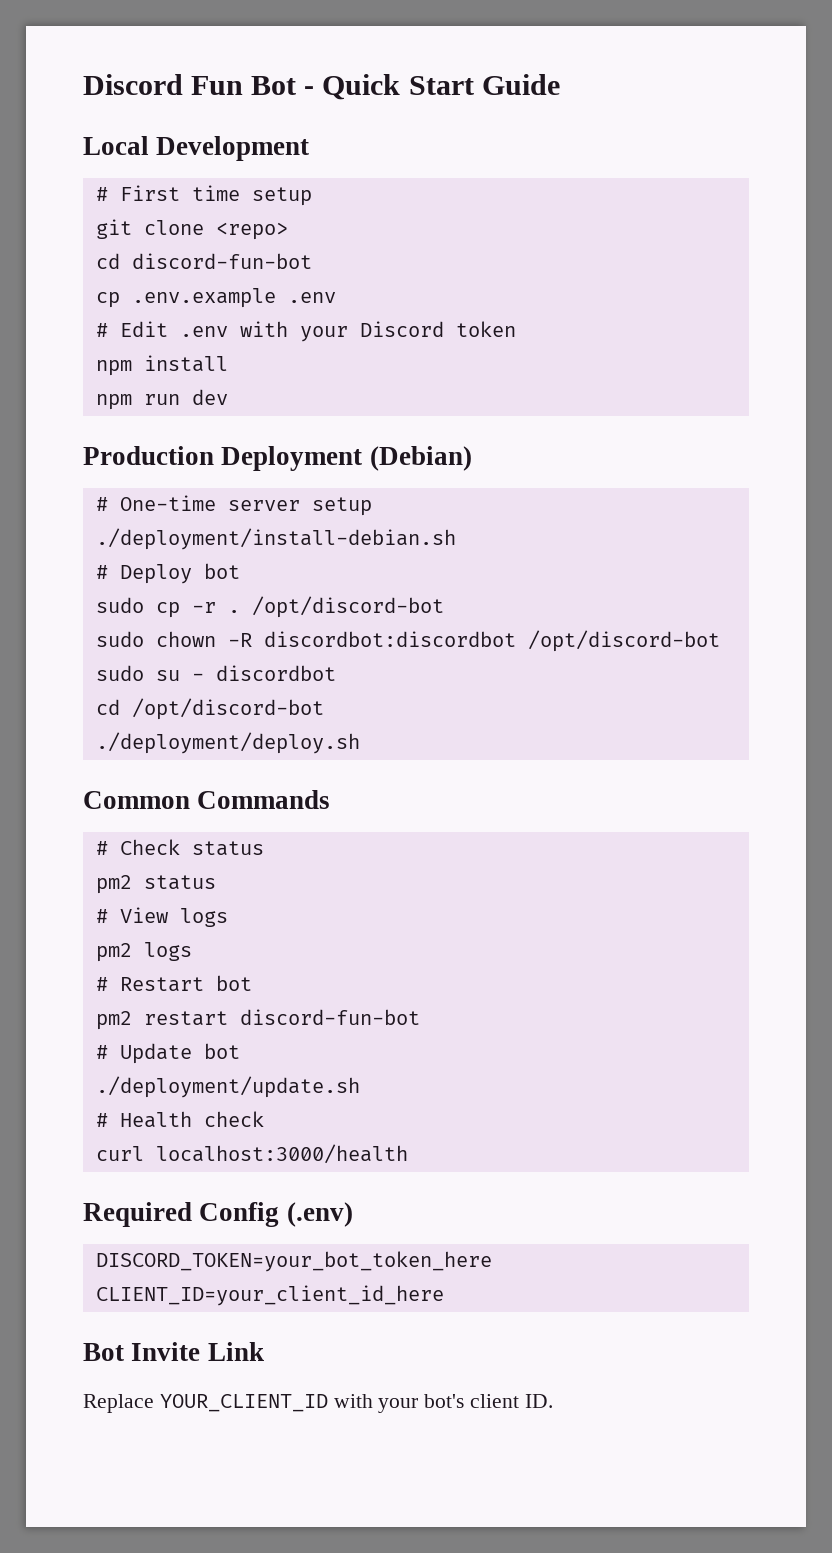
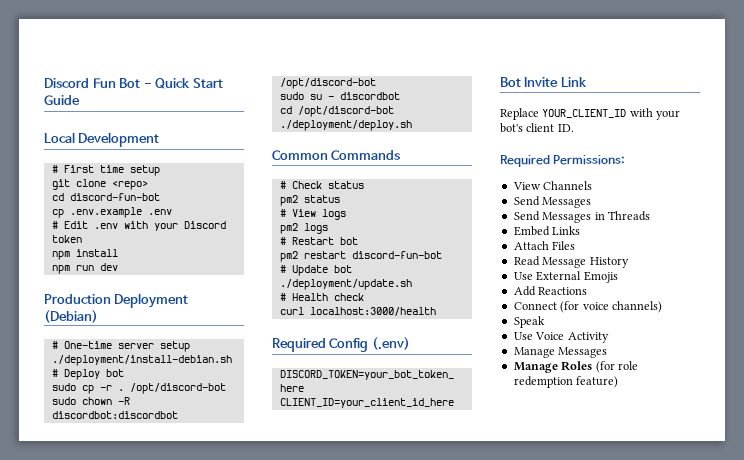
(553, 1401) none -> [500,155,626,167] [512,181,593,190] [513,196,592,208] [513,211,650,223] [513,226,581,236] [513,241,576,250] [513,256,629,268] [513,271,618,283] [513,286,588,296] [513,301,662,313] [513,316,545,328] [513,332,609,343] [513,347,608,358] [513,361,638,373] [513,376,619,388] // Required Permissions: // View Channels // Send Messages // Send Messages in Threads // Embed Links // Attach Files // Read Message History // Use External Emojis // Add Reactions // Connect (for voice channels) // Speak // Use Voice Activity // Manage Messages // Manage Roles (for role redemption feature)

